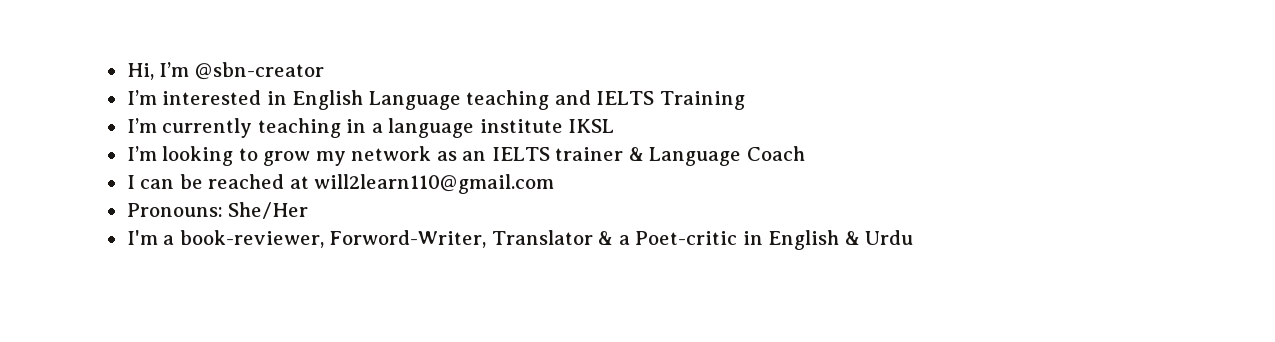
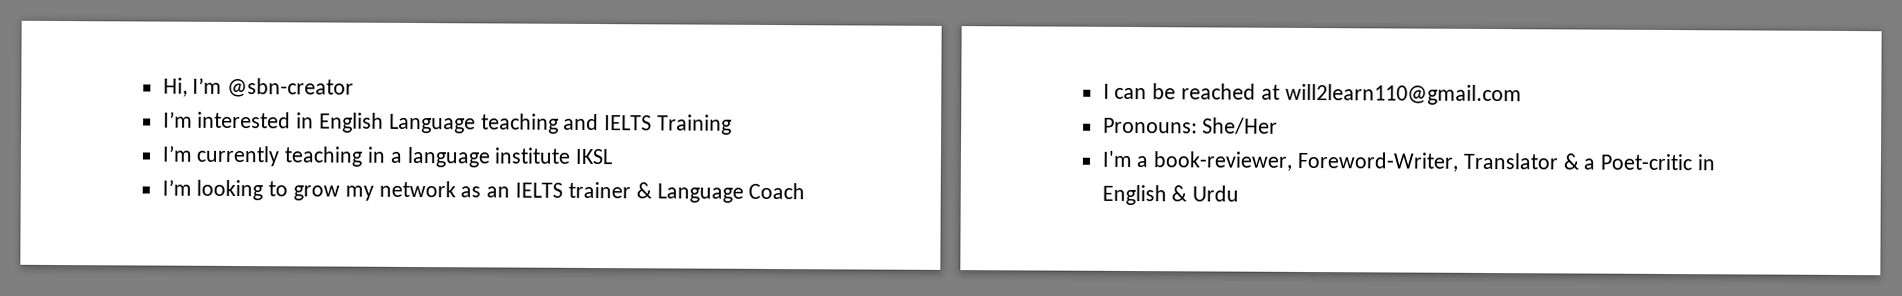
[329,230,487,248] Forword-Writer, -> [1297,151,1459,172] Foreword-Writer,

